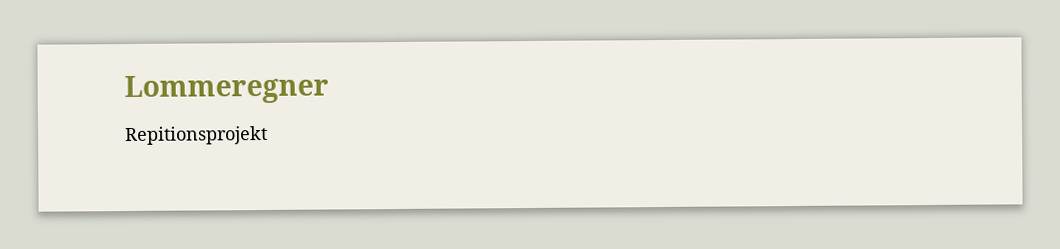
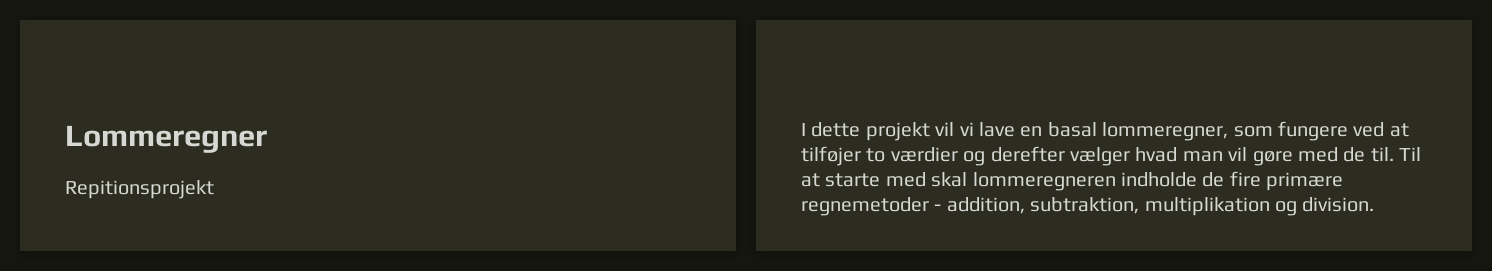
(268, 135) none -> [801,121,1409,141] [801,146,1422,166] [801,171,1344,191] [801,197,1375,216] // I dette projekt vil vi lave en basal lommeregner, som fungere ved at tilføjer to værdier og derefter vælger hvad man vil gøre med de til. Til at starte med skal lommeregneren indholde de fire primære regnemetoder - addition, subtraktion, multiplikation og division.

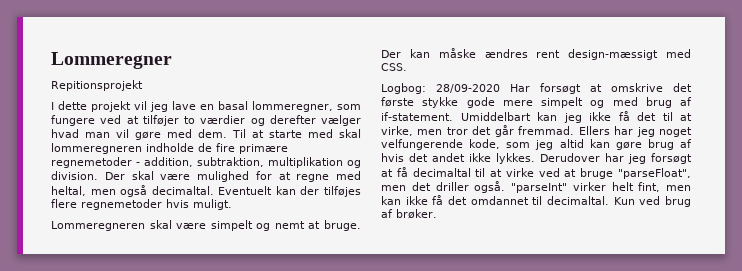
[959,122,974,136] vi -> [150,102,168,112] jeg
[1343,147,1394,162] de til. -> [198,129,227,138] dem.
(1375, 204) none -> [104,171,361,182] [51,185,361,197] [51,199,232,210] [51,220,361,231] [381,48,691,60] [381,63,407,71] [381,83,692,94] [381,97,692,108] [381,111,692,123] [381,125,692,137] [381,139,692,150] [381,153,692,164] [381,167,691,179] [381,181,691,193] [381,195,691,207] [381,209,437,219] Der skal være mulighed for at regne med heltal, men også decimaltal. Eventuelt kan der tilføjes flere regnemetoder hvis muligt. // Lommeregneren skal være simpelt og nemt at bruge. Der kan måske ændres rent design-mæssigt med CSS. // Logbog: 28/09-2020 Har forsøgt at omskrive det første stykke gode mere simpelt og med brug af if-statement. Umiddelbart kan jeg ikke få det til at virke, men tror det går fremmad. Ellers har jeg noget velfungerende kode, som jeg altid kan gøre brug af hvis det andet ikke lykkes. Derudover har jeg forsøgt at få decimaltal til at virke ved at bruge "parseFloat", men det driller også. "parseInt" virker helt fint, men kan ikke få det omdannet til decimaltal. Kun ved brug af brøker.

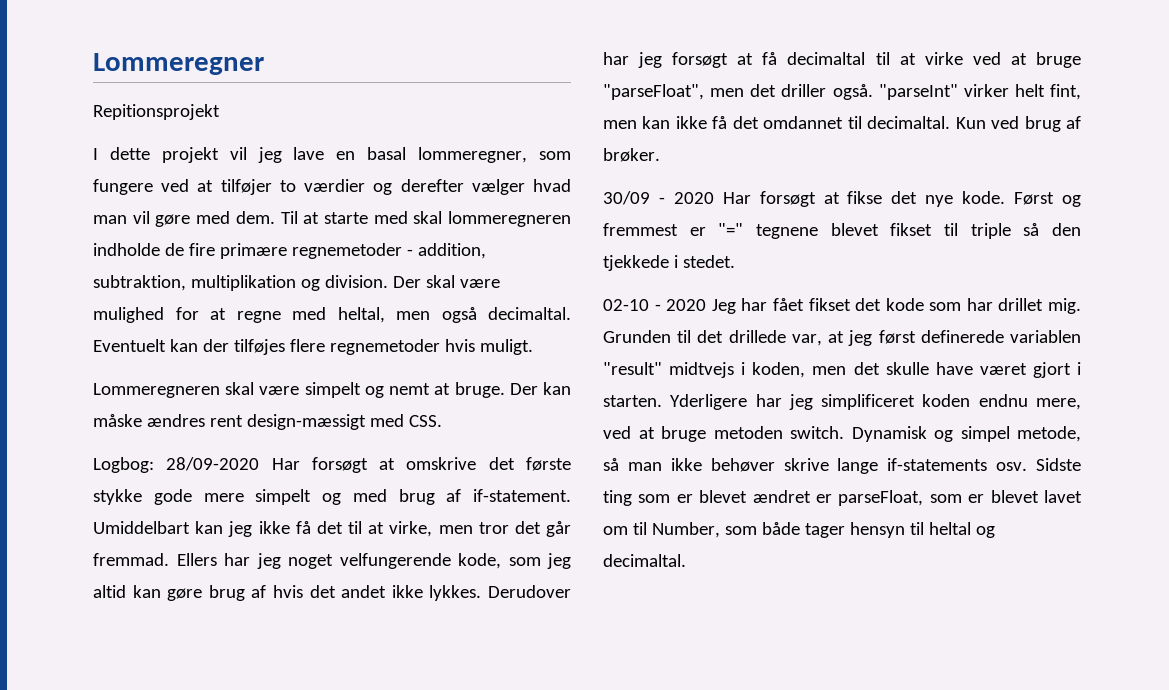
(437, 214) none -> [603,191,1081,207] [603,223,1081,239] [603,255,735,271] [603,298,1081,314] [603,330,1081,346] [603,362,1081,378] [603,394,1081,410] [603,426,1081,442] [603,458,1081,474] [603,490,1082,506] [603,522,995,538] [603,554,686,567] // 30/09 - 2020 Har forsøgt at fikse det nye kode. Først og fremmest er "=" tegnene blevet fikset til triple så den tjekkede i stedet. // 02-10 - 2020 Jeg har fået fikset det kode som har drillet mig. Grunden til det drillede var, at jeg først definerede variablen "result" midtvejs i koden, men det skulle have været gjort i starten. Yderligere har jeg simplificeret koden endnu mere, ved at bruge metoden switch. Dynamisk og simpel metode, så man ikke behøver skrive lange if-statements osv. Sidste ting som er blevet ændret er parseFloat, som er blevet lavet om til Number, som både tager hensyn til heltal og decimaltal.

